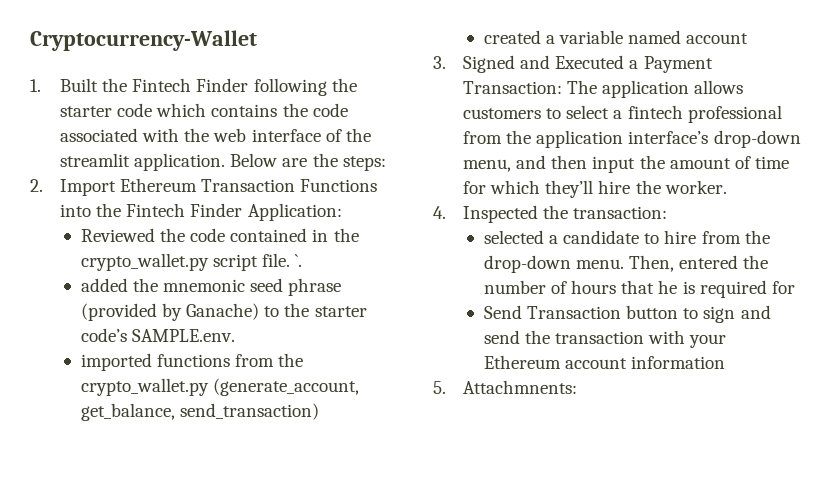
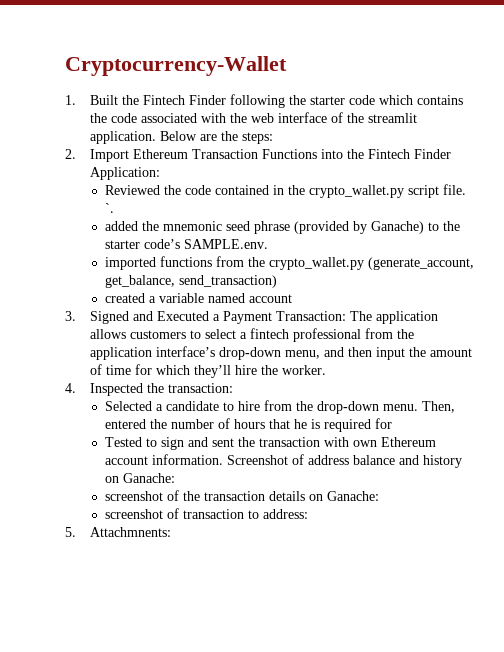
[483,230,544,244] selected -> [104,401,152,411] Selected
[483,305,679,319] Send Transaction button -> [104,437,142,447] Tested
[483,330,520,344] send -> [211,438,234,447] sent
[689,334,727,348] your -> [352,440,377,447] own
[631,356,726,369] information -> [151,454,462,468] [104,473,175,483] [104,490,379,501] [104,508,308,519] information. Screenshot of address balance and history on Ganache: // screenshot of the transaction details on Ganache: // screenshot of transaction to address:

